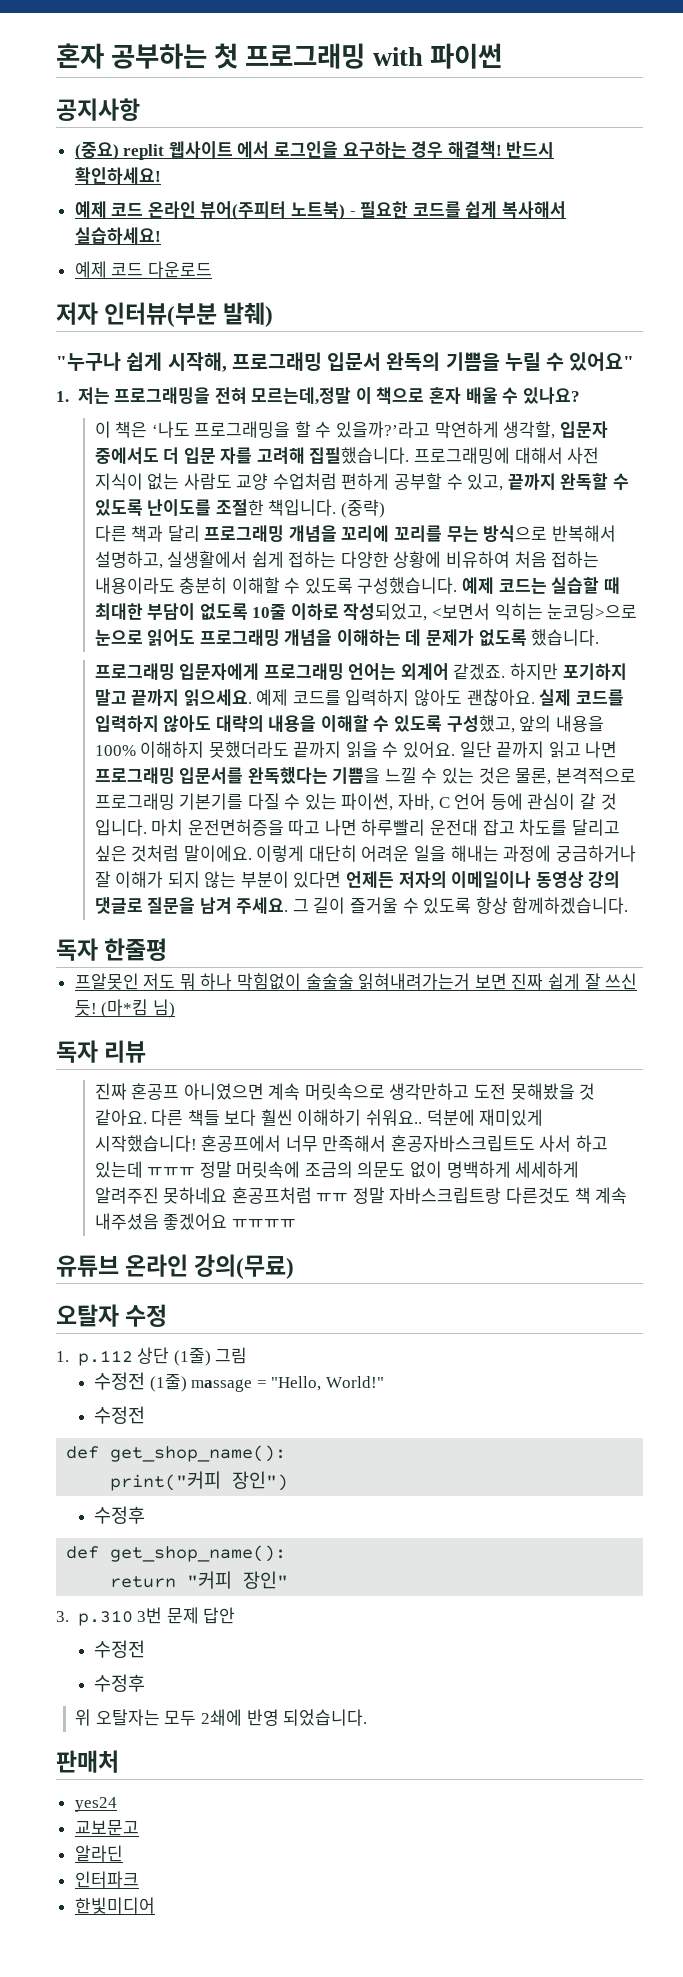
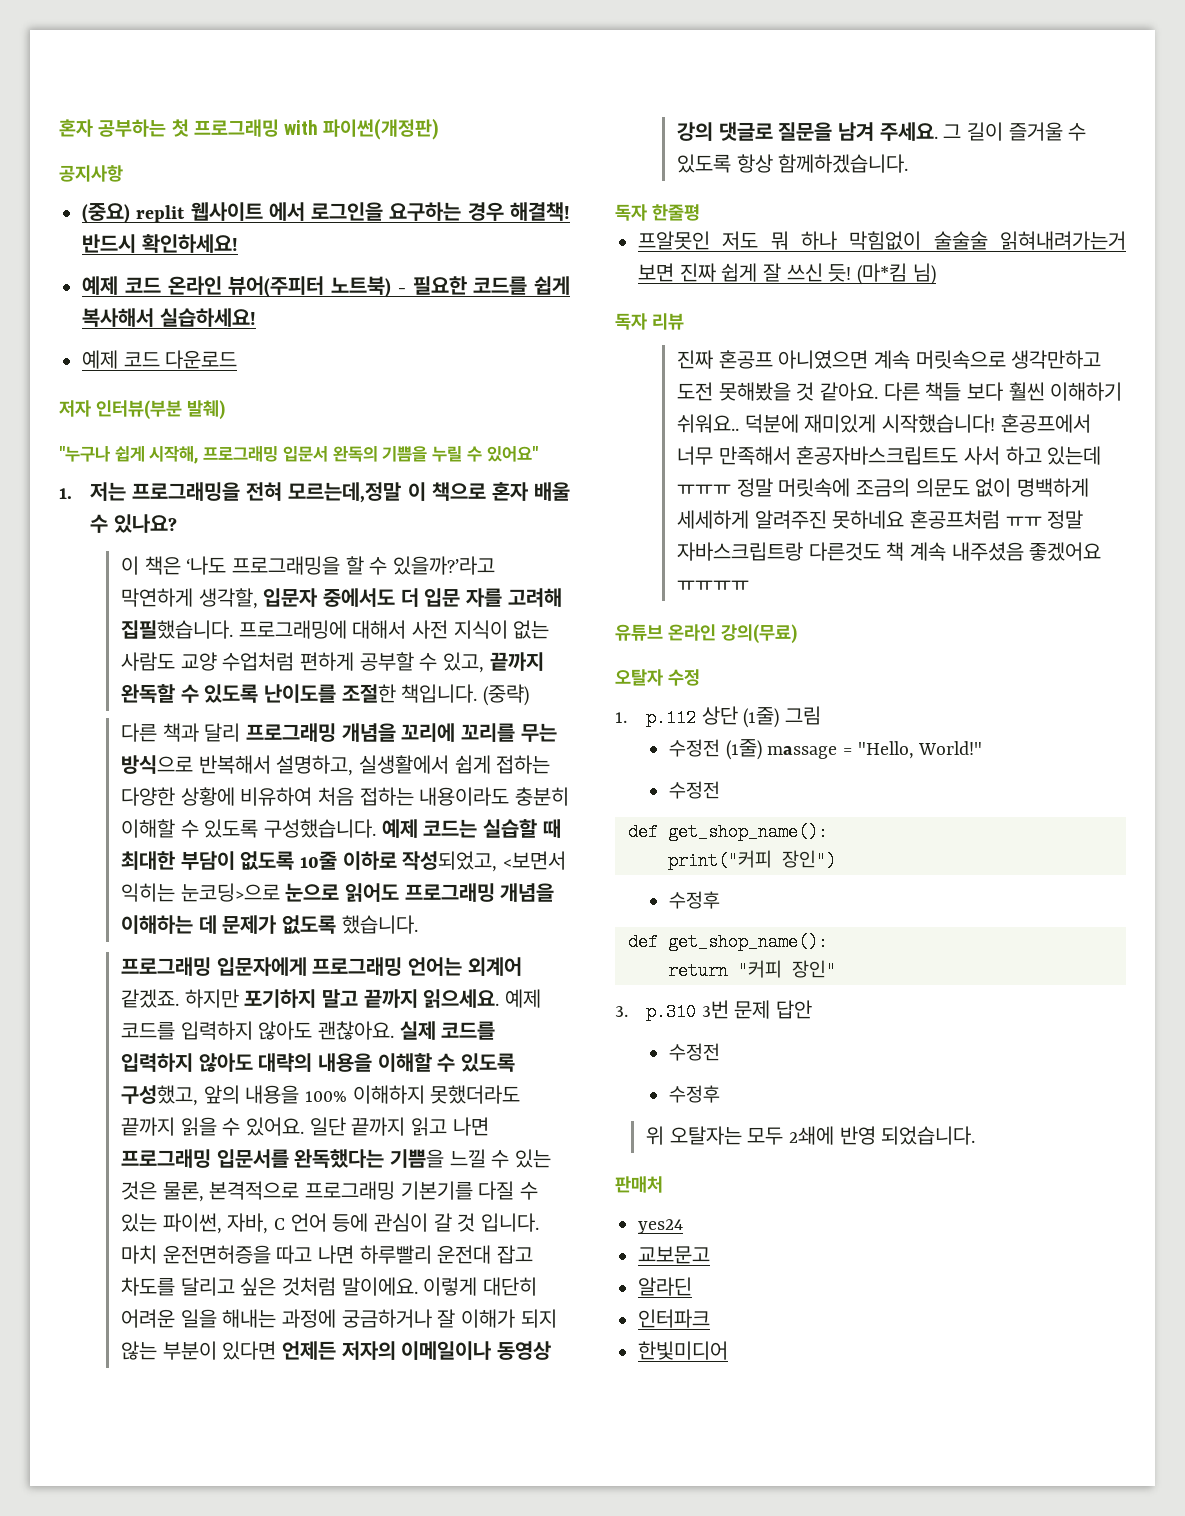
[429,43,502,69] 파이썬 -> [323,118,440,140] 파이썬(개정판)

